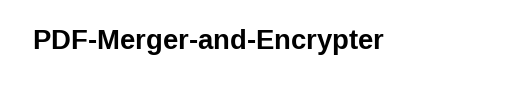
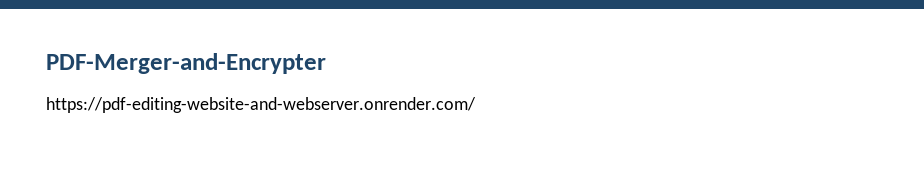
(384, 42) none -> [46,97,476,113] // https://pdf-editing-website-and-webserver.onrender.com/

